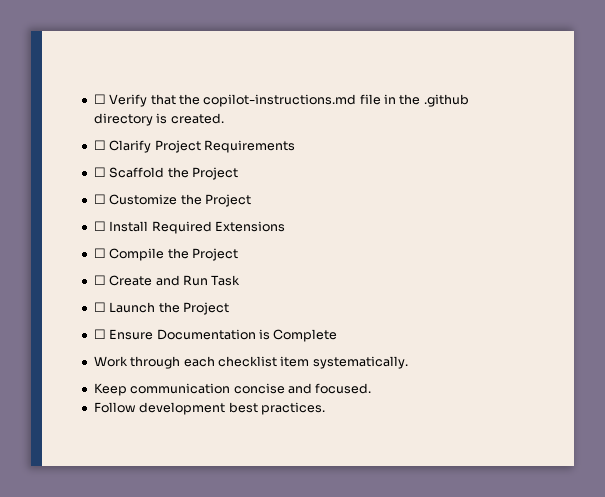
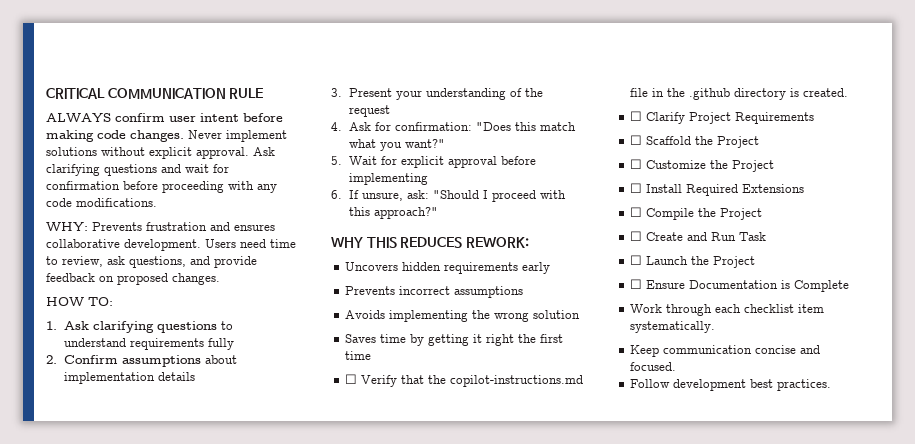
(93, 99) none -> [46,88,264,99] [46,113,283,122] [46,130,287,142] [46,147,275,159] [46,164,229,176] [46,181,277,193] [46,198,157,207] [46,222,275,231] [46,239,296,251] [46,256,257,268] [46,273,220,285] [46,297,113,306] [46,321,234,333] [64,338,235,350] [46,355,238,367] [64,372,196,384] [331,88,544,100] [349,105,391,117] [331,122,577,131] [349,139,446,151] [331,156,537,168] [349,173,429,185] [331,190,567,202] [349,207,439,219] [331,237,529,248] [345,262,551,274] [345,286,524,298] [345,310,581,322] [345,334,564,346] [345,351,372,360] CRITICAL COMMUNICATION RULE // ALWAYS confirm user intent before making code changes. Never implement solutions without explicit approval. Ask clarifying questions and wait for confirmation before proceeding with any code modifications. // WHY: Prevents frustration and ensures collaborative development. Users need time to review, ask questions, and provide feedback on proposed changes. // HOW TO: // 1. Ask clarifying questions to understand requirements fully // 2. Confirm assumptions about implementation details // 3. Present your understanding of the request // 4. Ask for confirmation: "Does this match what you want?" // 5. Wait for explicit approval before implementing // 6. If unsure, ask: "Should I proceed with this approach?" // WHY THIS REDUCES REWORK: // Uncovers hidden requirements early // Prevents incorrect assumptions // Avoids implementing the wrong solution // Saves time by getting it right the first time //

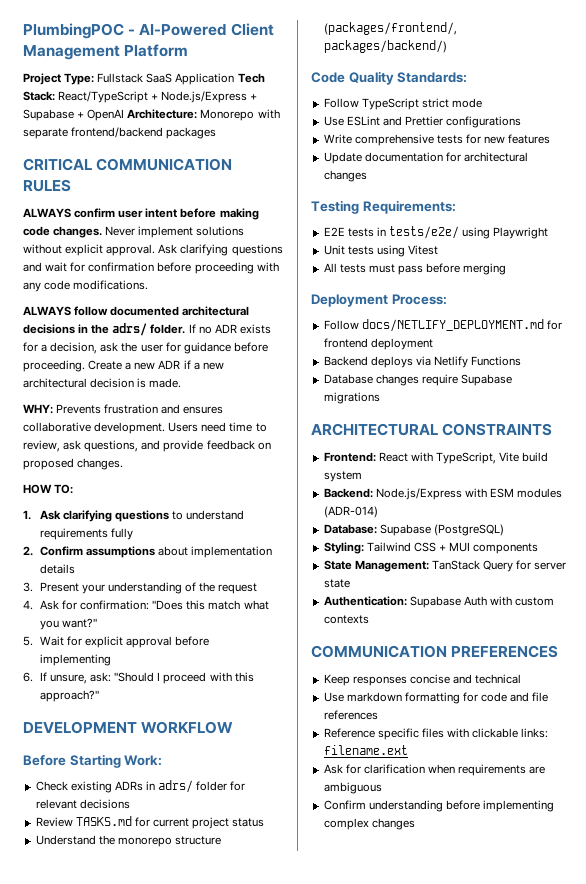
(46, 93) none -> [23,23,274,39] [23,44,189,60] [23,73,265,85] [23,91,258,103] [23,109,280,121] [23,127,217,139] PlumbingPOC - AI-Powered Client Management Platform // Project Type: Fullstack SaaS Application Tech Stack: React/TypeScript + Node.js/Express + Supabase + OpenAI Architecture: Monorepo with separate frontend/backend packages //
[229,88,264,99] RULE -> [23,179,71,192] RULES
(157, 202) none -> [23,306,250,316] [23,323,271,336] [23,342,268,354] [23,360,224,372] [23,378,182,388] // ALWAYS follow documented architectural decisions in the adrs/ folder. If no ADR exists for a decision, ask the user for guidance before proceeding. Create a new ADR if a new architectural decision is made.
[331,237,529,248] [345,262,551,274] [345,286,524,298] [345,310,581,322] [345,334,564,346] [345,351,372,360] [345,374,584,387] [630,88,849,100] [630,111,815,124] [630,135,760,148] [630,159,775,172] [630,183,805,196] [630,207,763,220] [630,231,767,241] [630,255,756,268] [630,279,850,292] [630,304,825,316] [630,321,716,333] WHY THIS REDUCES REWORK: // Uncovers hidden requirements early // Prevents incorrect assumptions // Avoids implementing the wrong solution // Saves time by getting it right the first time // ☐ Verify that the copilot-instructions.md file in the .github directory is created. // ☐ Clarify Project Requirements // ☐ Scaffold the Project // ☐ Customize the Project // ☐ Install Required Extensions // ☐ Compile the Project // ☐ Create and Run Task // ☐ Launch the Project // ☐ Ensure Documentation is Complete // Work through each checklist item systematically. -> [23,721,234,734] [23,754,163,768] [35,780,246,793] [35,799,130,809] [35,816,265,829] [35,835,221,847] [323,22,457,35] [323,40,447,53] [311,71,468,85] [323,98,482,110] [323,116,522,128] [323,134,551,146] [323,152,528,164] [323,170,367,182] [311,200,456,214] [323,226,549,239] [323,245,438,257] [323,263,507,275] [311,294,447,307] [323,319,562,332] [323,338,433,350] [323,356,522,368] [323,374,512,386] [323,392,380,404] [311,423,553,436] [323,452,549,464] [323,471,362,482] [323,488,563,500] [323,506,378,518] [323,524,504,536] [323,542,539,554] [323,560,567,572] [323,579,350,588] [323,596,555,608] [323,615,369,624] [311,645,559,658] DEVELOPMENT WORKFLOW // Before Starting Work: // Check existing ADRs in adrs/ folder for relevant decisions // Review TASKS.md for current project status // Understand the monorepo structure (packages/frontend/, packages/backend/) // Code Quality Standards: // Follow TypeScript strict mode // Use ESLint and Prettier configurations // Write comprehensive tests for new features // Update documentation for architectural changes // Testing Requirements: // E2E tests in tests/e2e/ using Playwright // Unit tests using Vitest // All tests must pass before merging // Deployment Process: // Follow docs/NETLIFY_DEPLOYMENT.md for frontend deployment // Backend deploys via Netlify Functions // Database changes require Supabase migrations // ARCHITECTURAL CONSTRAINTS // Frontend: React with TypeScript, Vite build system // Backend: Node.js/Express with ESM modules (ADR-014) // Database: Supabase (PostgreSQL) // Styling: Tailwind CSS + MUI components // State Management: TanStack Query for server state // Authentication: Supabase Auth with custom contexts // COMMUNICATION PREFERENCES
[663,345,753,354] communication -> [352,676,407,686] responses
[630,362,677,371] [630,379,832,391] focused. // Follow development best practices. -> [475,674,522,684] [323,692,549,704] [323,710,378,720] [323,728,549,740] [323,745,408,755] [323,764,546,776] [323,782,382,794] [323,800,554,812] [323,818,415,830] technical // Use markdown formatting for code and file references // Reference specific files with clickable links: filename.ext // Ask for clarification when requirements are ambiguous // Confirm understanding before implementing complex changes

